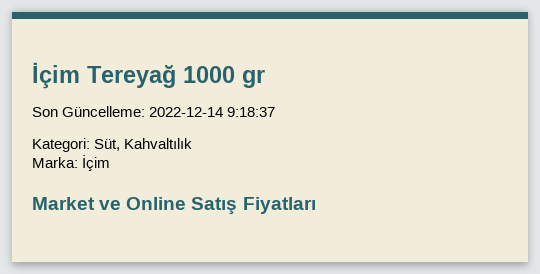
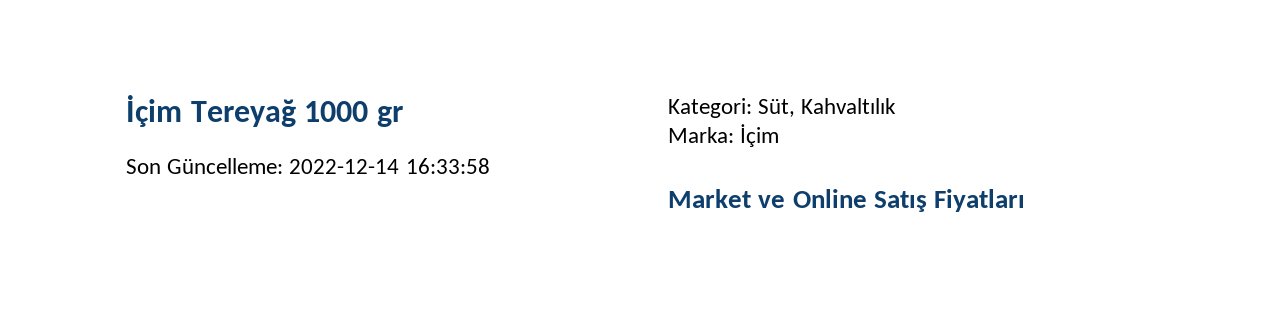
[227,107,276,117] 9:18:37 -> [405,158,490,174] 16:33:58

